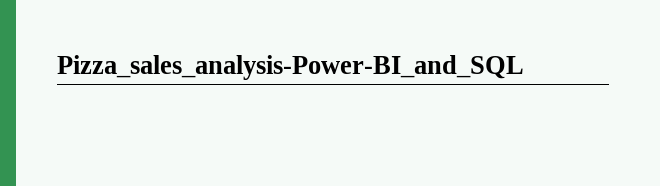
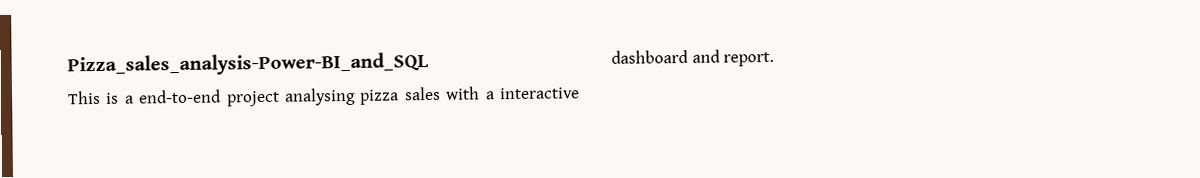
(524, 67) none -> [67,86,580,107] [611,49,775,67] // This is a end-to-end project analysing pizza sales with a interactive dashboard and report.

